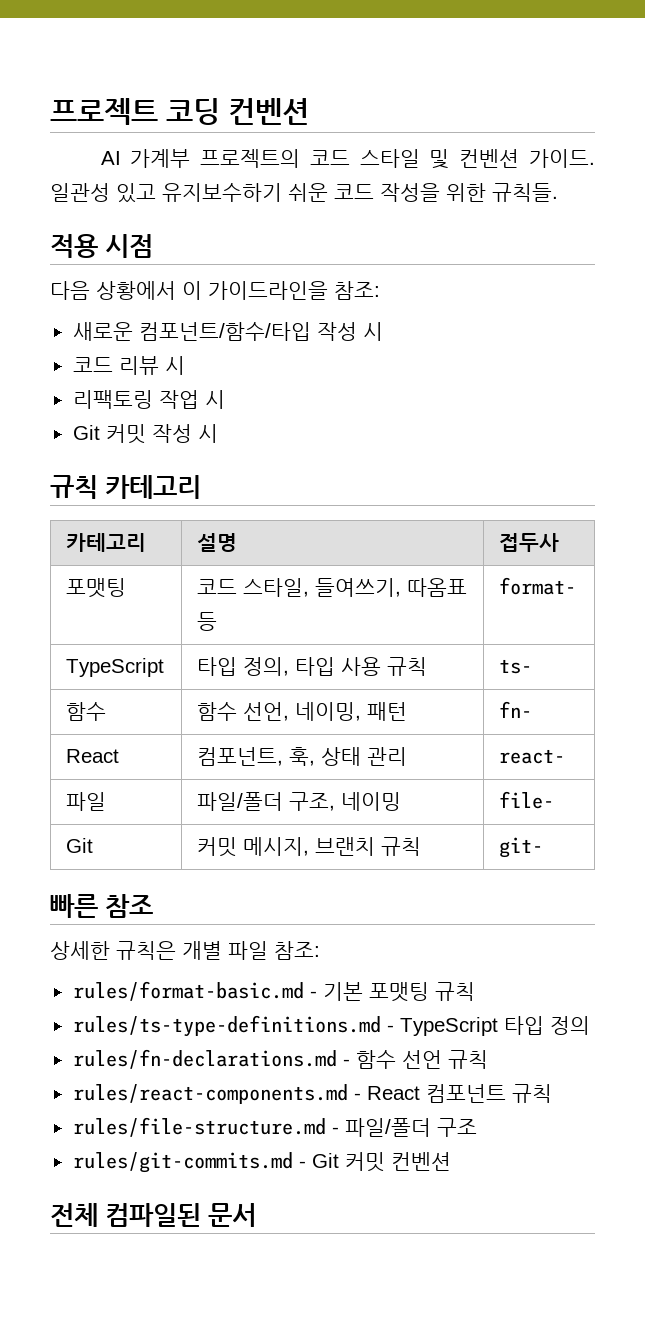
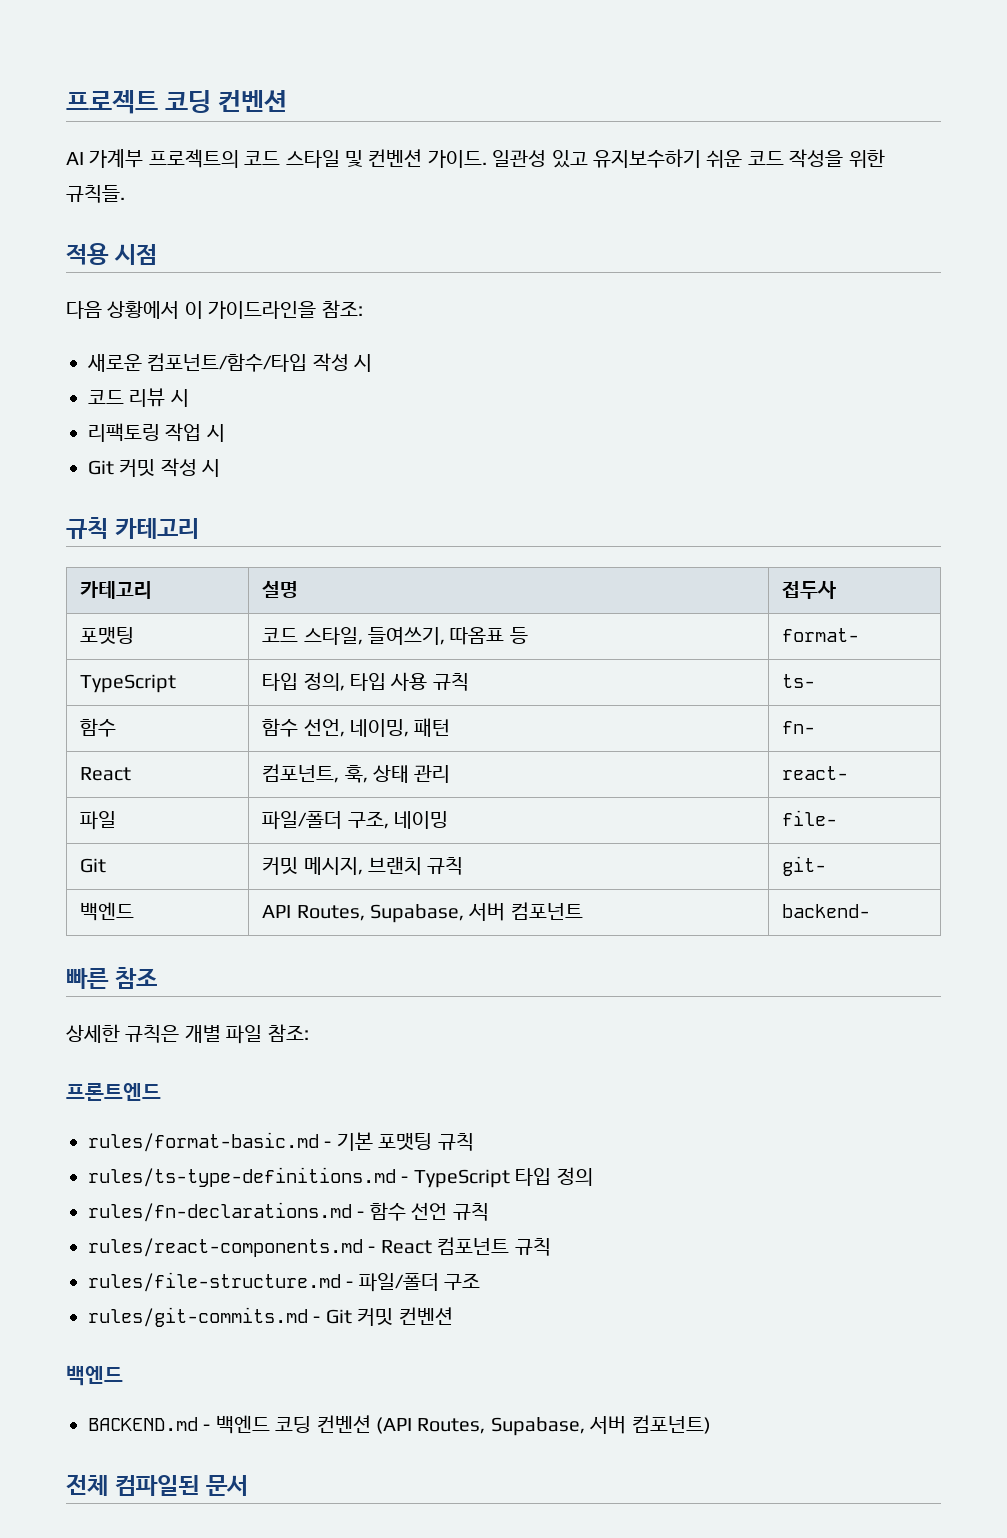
(544, 847) none -> [80,902,135,921] [262,902,583,923] [782,904,871,918] // 백엔드 | API Routes, Supabase, 서버 컴포넌트 | backend-
(320, 950) none -> [66,1083,161,1101] // 프론트엔드
(451, 1161) none -> [66,1365,123,1386] [88,1415,711,1436] // 백엔드 // BACKEND.md - 백엔드 코딩 컨벤션 (API Routes, Supabase, 서버 컴포넌트)

